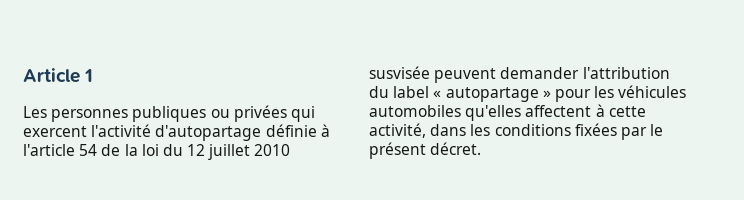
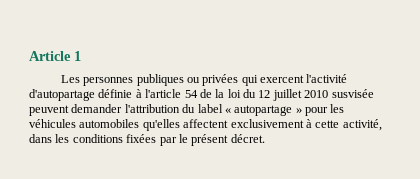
(592, 111) none -> [230,119,304,128] exclusivement

